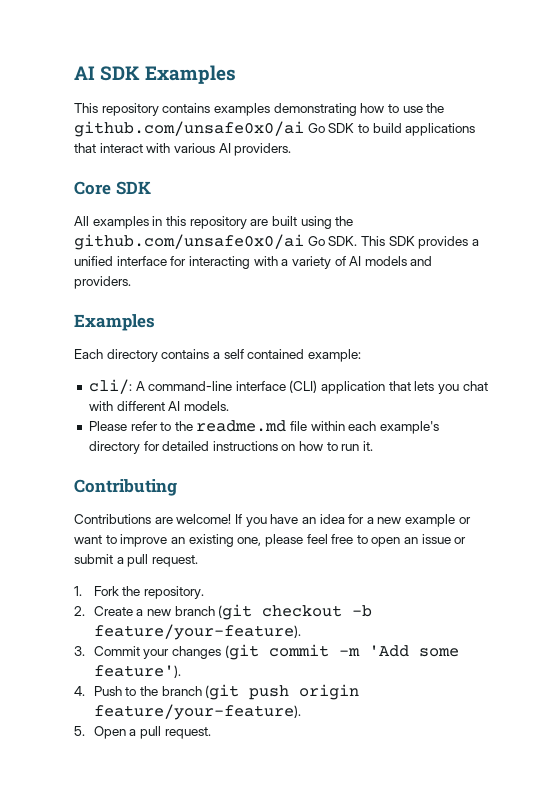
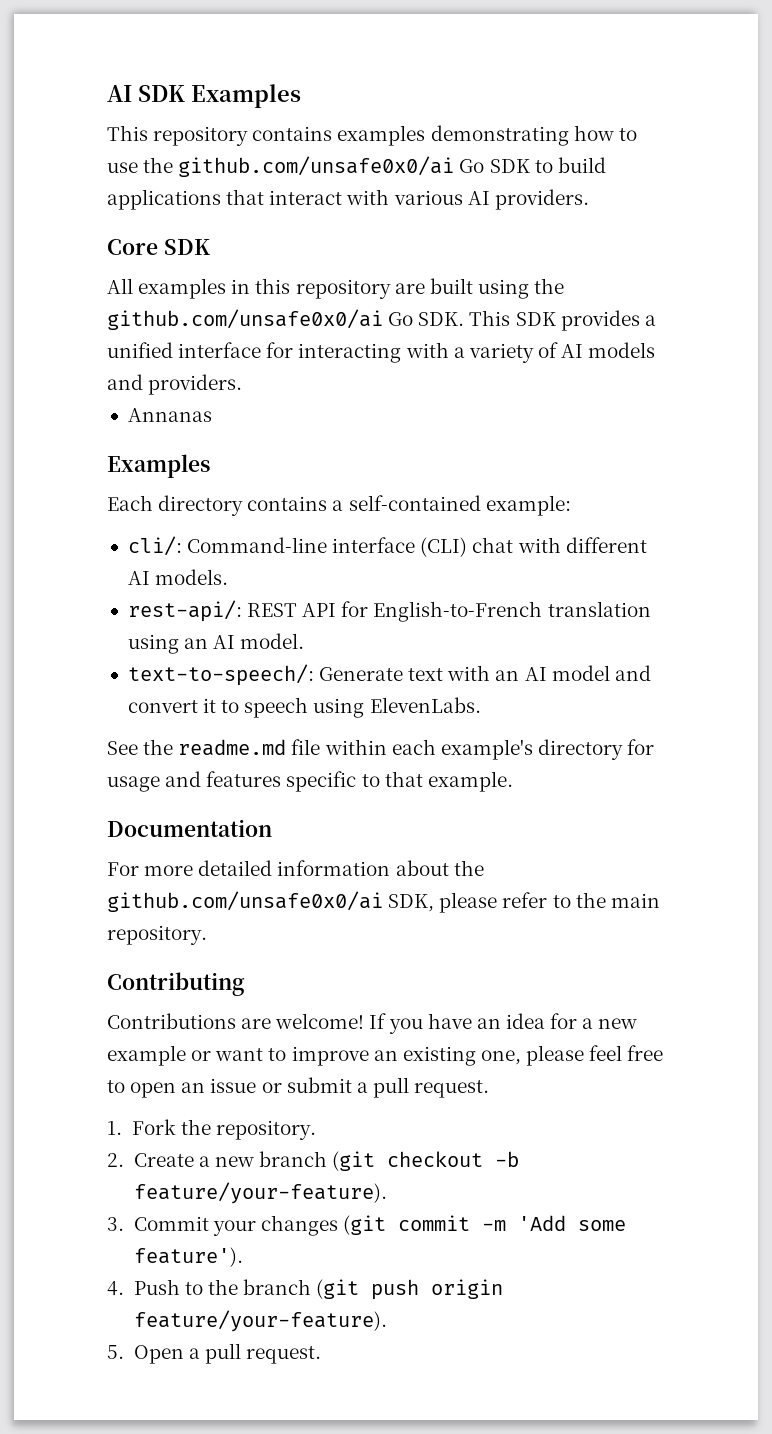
(131, 282) none -> [127,408,212,422] // Annanas
[223,349,305,359] self contained -> [348,495,481,511] self-contained
[135,380,460,394] A command-line interface (CLI) application that lets you -> [187,537,468,557] Command-line interface (CLI)
[88,421,172,431] Please refer to -> [127,600,651,622] [127,633,305,654] [127,664,651,686] [127,697,481,718] [107,741,138,755] rest-api/: REST API for English-to-French translation using an AI model. // text-to-speech/: Generate text with an AI model and convert it to speech using ElevenLabs. // See
[162,441,374,451] detailed instructions on how to run it. -> [107,771,513,792] [107,819,272,837] [107,860,484,876] [107,891,660,913] [107,925,207,945] usage and features specific to that example. // Documentation // For more detailed information about the github.com/unsafe0x0/ai SDK, please refer to the main repository.

